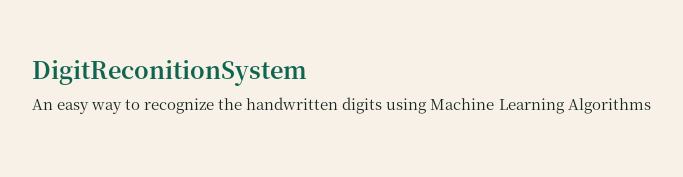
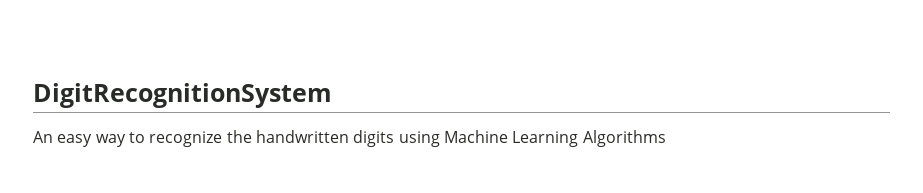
[32,60,307,86] DigitReconitionSystem -> [33,83,332,108] DigitRecognitionSystem

